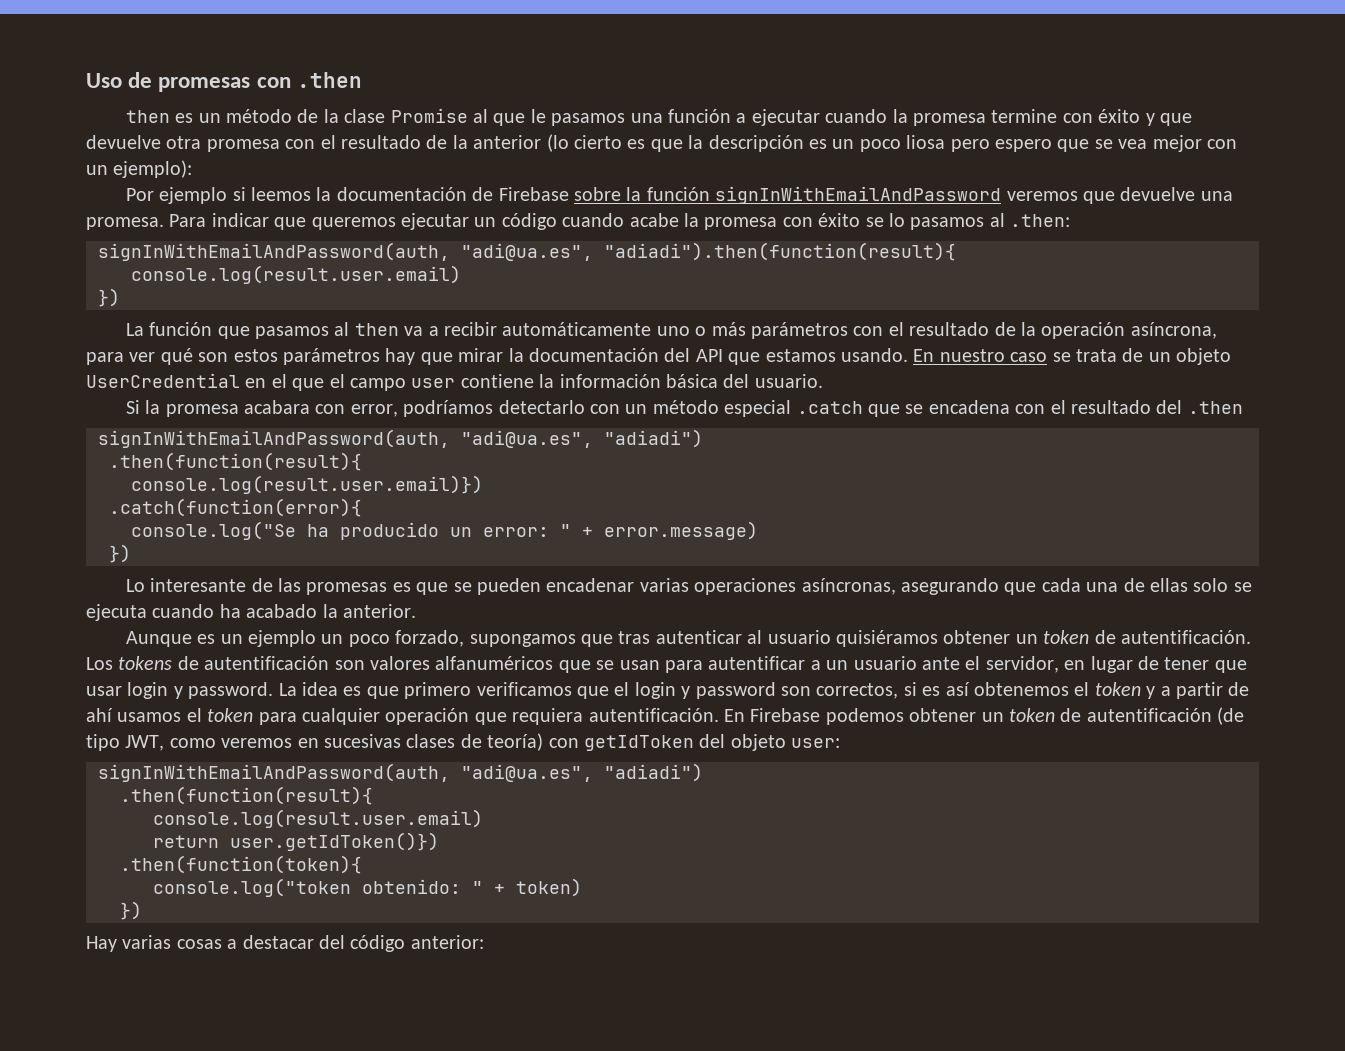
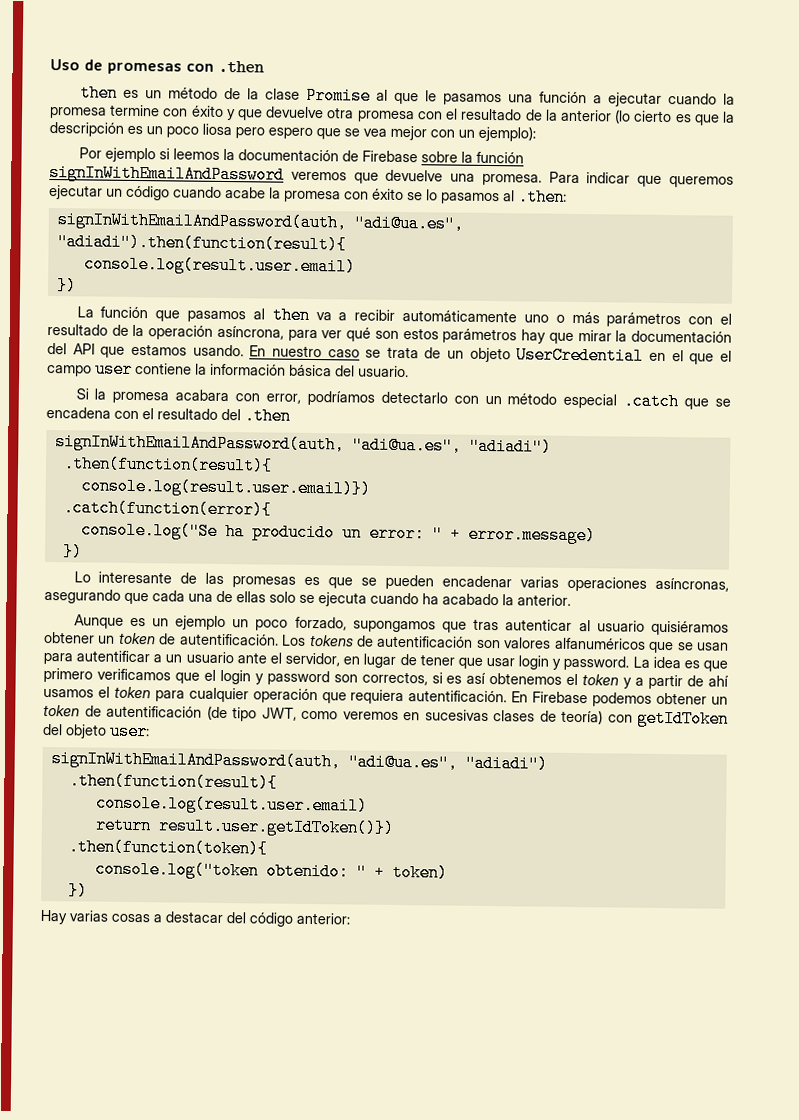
[230,832,439,851] user.getIdToken()}) -> [157,817,395,837] result.user.getIdToken()})

